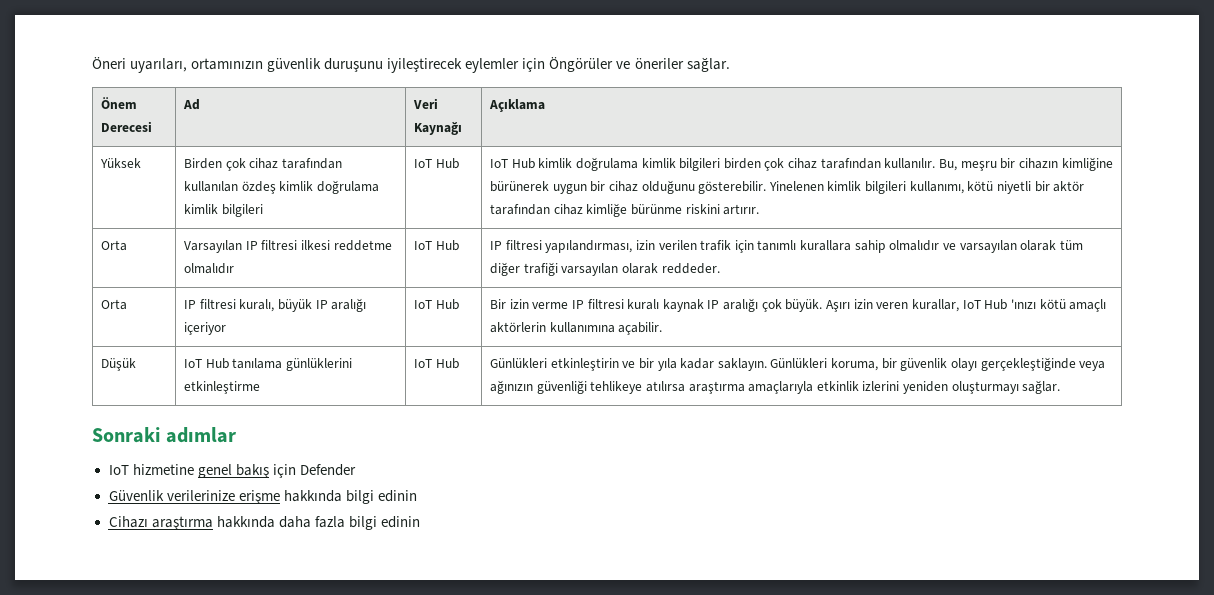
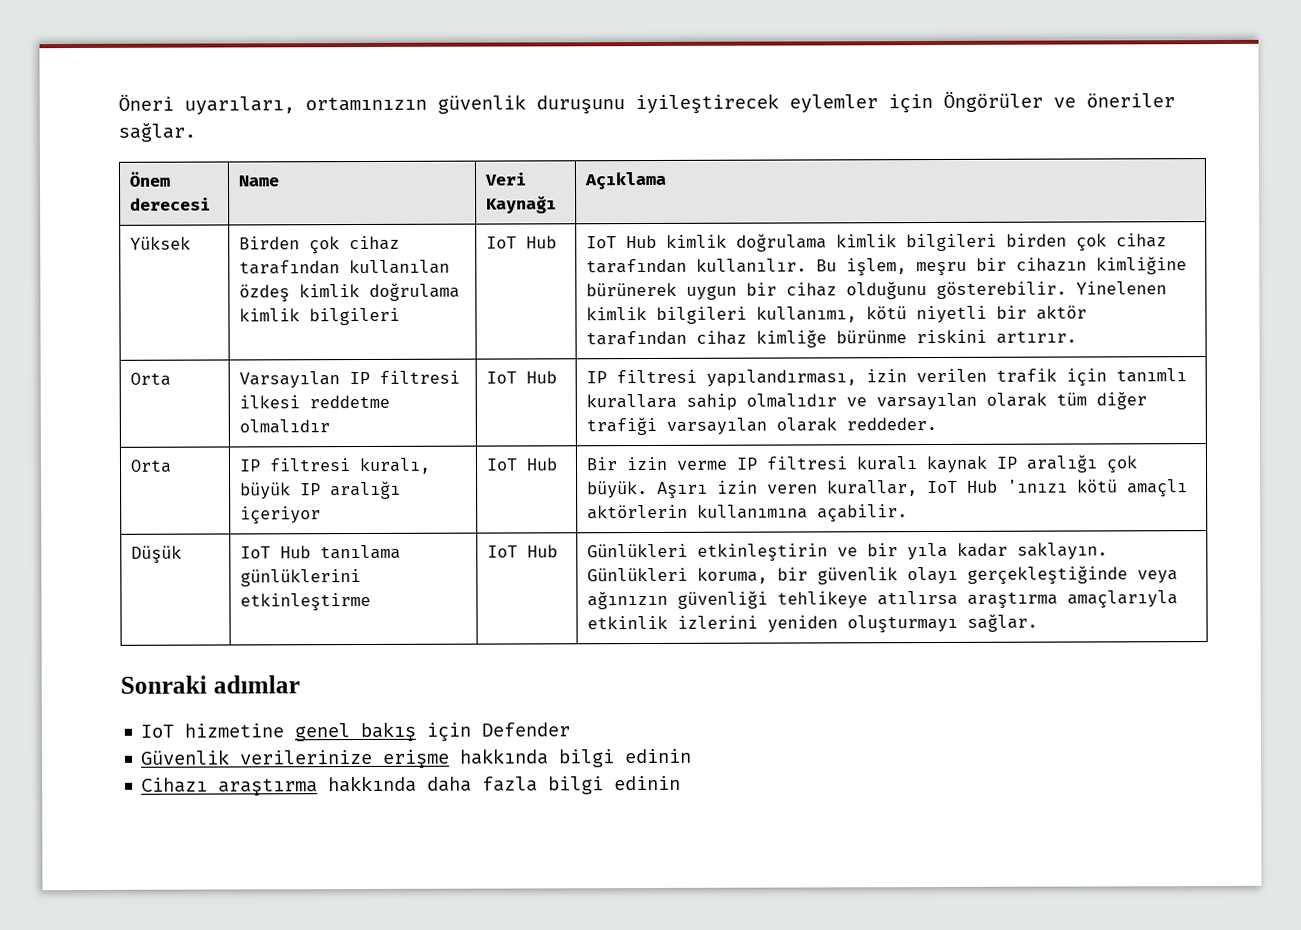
[100,121,152,132] [182,99,200,110] Derecesi | Ad -> [129,197,211,211] [237,175,280,187] derecesi | Name
[939,159,958,171] Bu, -> [815,258,907,277] Bu işlem,

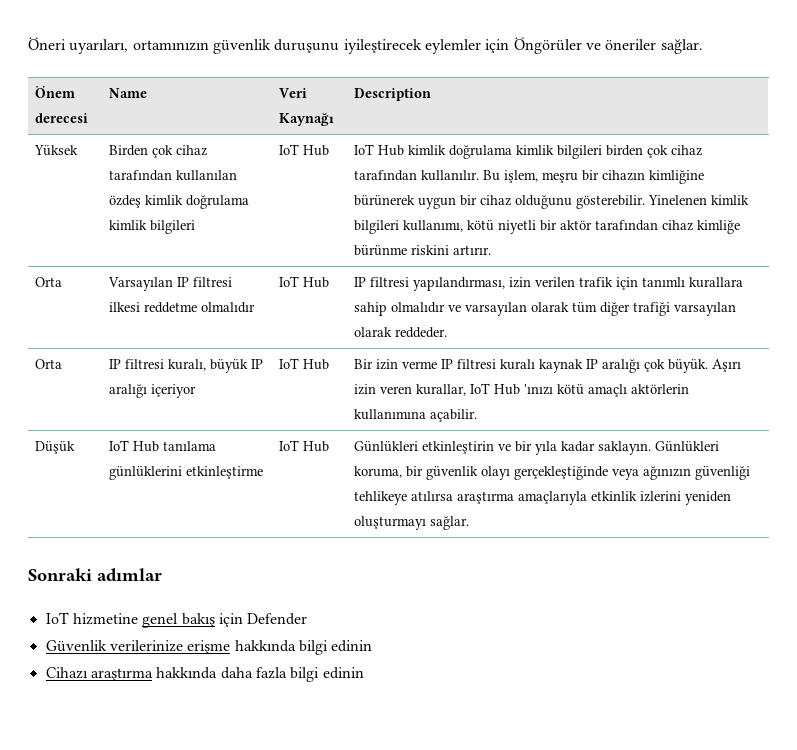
[583,171,667,190] Açıklama -> [353,88,431,101] Description

